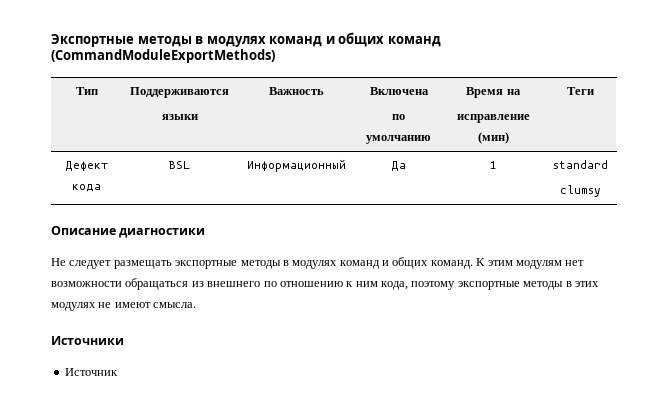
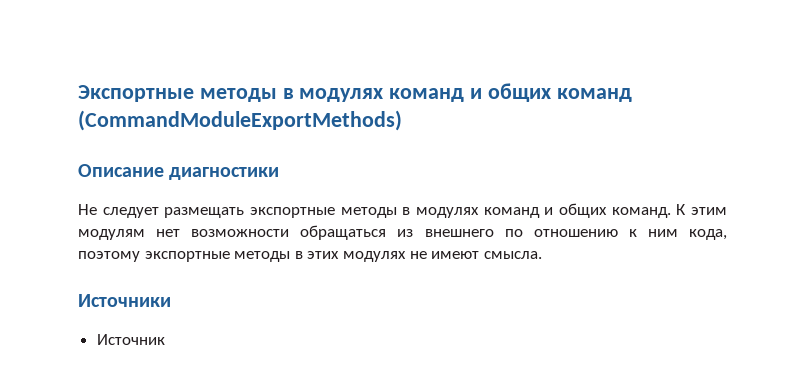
[75,87,98,95] [130,87,229,98] [161,114,198,120] [268,87,324,95] [369,87,429,95] [392,114,405,120] [366,135,431,144] [466,87,521,98] [456,114,530,123] [477,132,509,144] [566,87,594,95] [65,161,108,171] [72,184,101,192] [169,161,190,169] [246,159,346,172] [391,161,406,171] [489,161,497,169] [552,160,608,169] [559,185,601,197] // Тип | Поддерживаются // языки | Важность | Включена // по умолчанию | Время на // исправление (мин) | Теги // Дефект кода | BSL | Информационный | Да | 1 | standard // clumsy -> (402, 120) none

